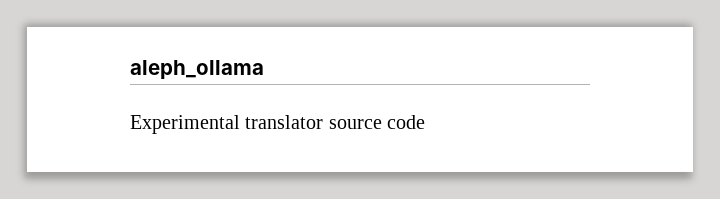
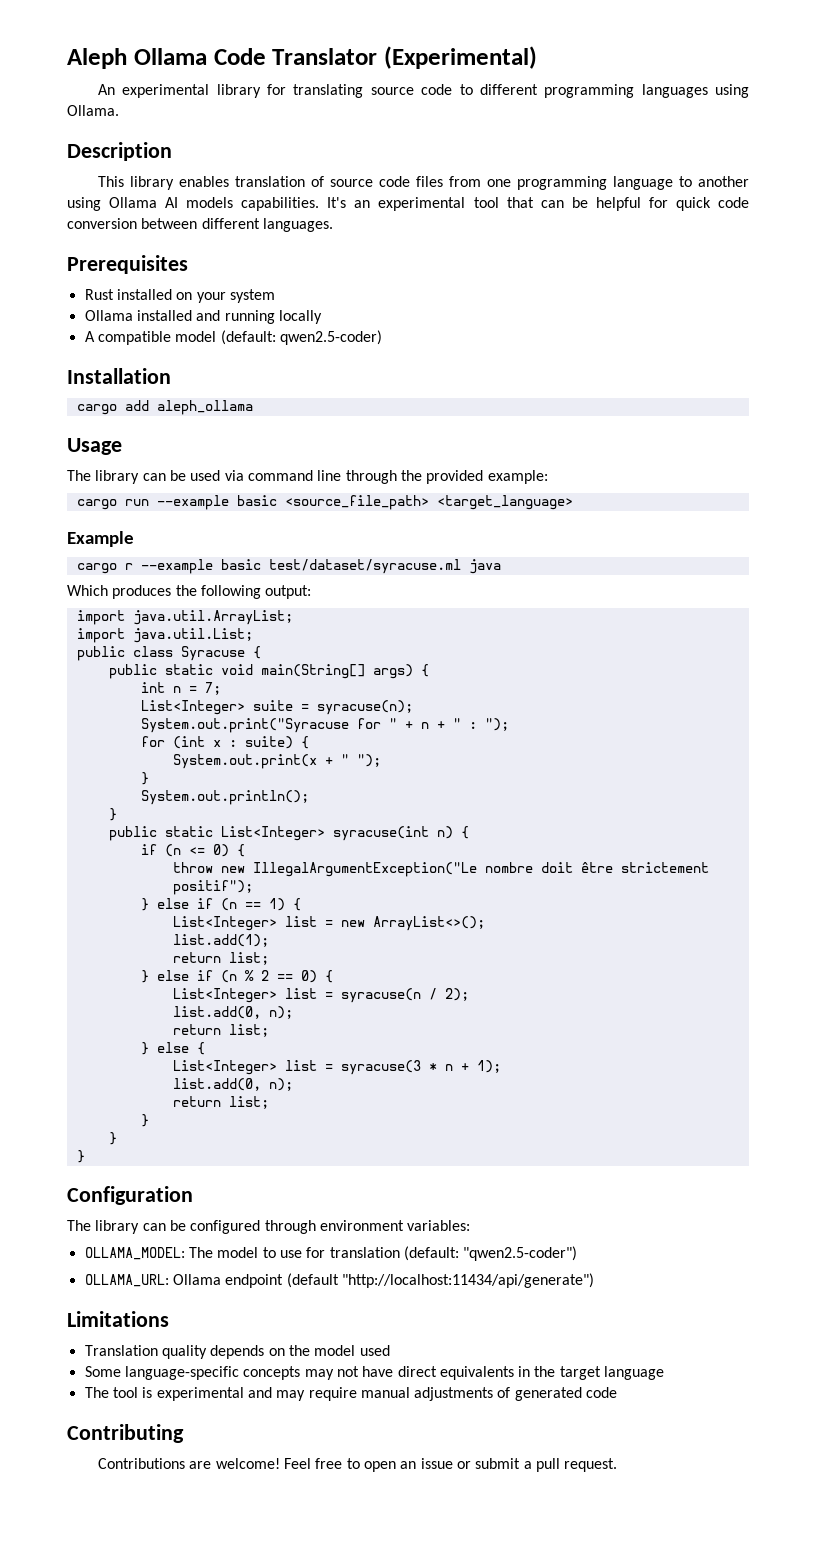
[130,60,264,79] [130,115,426,134] aleph_ollama // Experimental translator source code -> [67,46,537,69] [97,84,750,98] [67,105,119,116] [67,142,172,161] [97,176,749,190] [67,197,750,211] [67,218,333,232] [67,255,188,274] [84,289,275,303] [84,310,322,324] [84,330,382,345] [67,368,171,384] [76,400,253,415] [67,438,122,455] [67,470,548,484] [76,495,573,510] [67,531,134,547] [76,559,501,574] [67,585,312,599] [76,610,293,625] [76,628,253,643] [76,646,261,661] [108,664,429,679] [140,682,221,695] [140,700,413,715] [140,718,509,733] [140,736,309,749] [172,754,381,769] [140,772,149,785] [140,790,309,805] [108,808,117,821] [108,826,469,841] [140,844,245,857] [172,862,709,877] [172,880,253,895] [140,898,301,911] [172,916,485,931] [172,934,269,947] [172,952,269,965] [140,970,333,983] [172,988,469,1003] [172,1006,293,1019] [172,1024,269,1037] [140,1042,205,1055] [172,1060,501,1075] [172,1078,293,1091] [172,1096,269,1109] [140,1114,149,1127] [108,1132,117,1145] [76,1150,85,1163] [67,1186,193,1205] [67,1220,471,1234] [84,1246,578,1261] [84,1273,594,1288] [67,1311,169,1327] [84,1345,390,1359] [84,1366,665,1380] [84,1387,618,1401] [67,1424,184,1443] [97,1458,618,1472] Aleph Ollama Code Translator (Experimental) // An experimental library for translating source code to different programming languages using Ollama. // Description // This library enables translation of source code files from one programming language to another using Ollama AI models capabilities. It's an experimental tool that can be helpful for quick code conversion between different languages. // Prerequisites // Rust installed on your system // Ollama installed and running locally // A compatible model (default: qwen2.5-coder) // Installation // cargo add aleph_ollama // Usage // The library can be used via command line through the provided example: // cargo run --example basic <source_file_path> <target_language> // Example // cargo r --example basic test/dataset/syracuse.ml java // Which produces the following output: // import java.util.ArrayList; // import java.util.List; // public class Syracuse { // public static void main(String[] args) { // int n = 7; // List<Integer> suite = syracuse(n); // System.out.print("Syracuse for " + n + " : "); // for (int x : suite) { // System.out.print(x + " "); // } // System.out.println(); // } // public static List<Integer> syracuse(int n) { // if (n <= 0) { // throw new IllegalArgumentException("Le nombre doit être strictement positif"); // } else if (n == 1) { // List<Integer> list = new ArrayList<>(); // list.add(1); // return list; // } else if (n % 2 == 0) { // List<Integer> list = syracuse(n / 2); // list.add(0, n); // return list; // } else { // List<Integer> list = syracuse(3 * n + 1); // list.add(0, n); // return list; // } // } // } // Configuration // The library can be configured through environment variables: // OLLAMA_MODEL: The model to use for translation (default: "qwen2.5-coder") // OLLAMA_URL: Ollama endpoint (default "http://localhost:11434/api/generate") // Limitations // Translation quality depends on the model used // Some language-specific concepts may not have direct equivalents in the target language // The tool is experimental and may require manual adjustments of generated code // Contributing // Contributions are welcome! Feel free to open an issue or submit a pull request.

